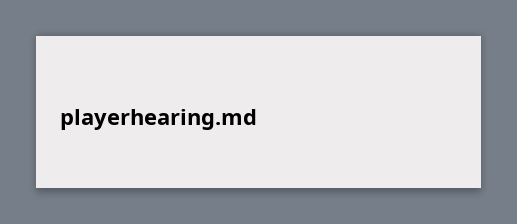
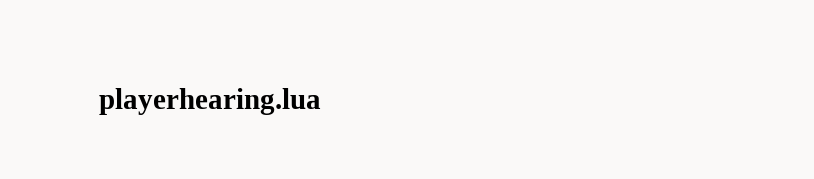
[60,109,257,130] playerhearing.md -> [99,88,321,115] playerhearing.lua

